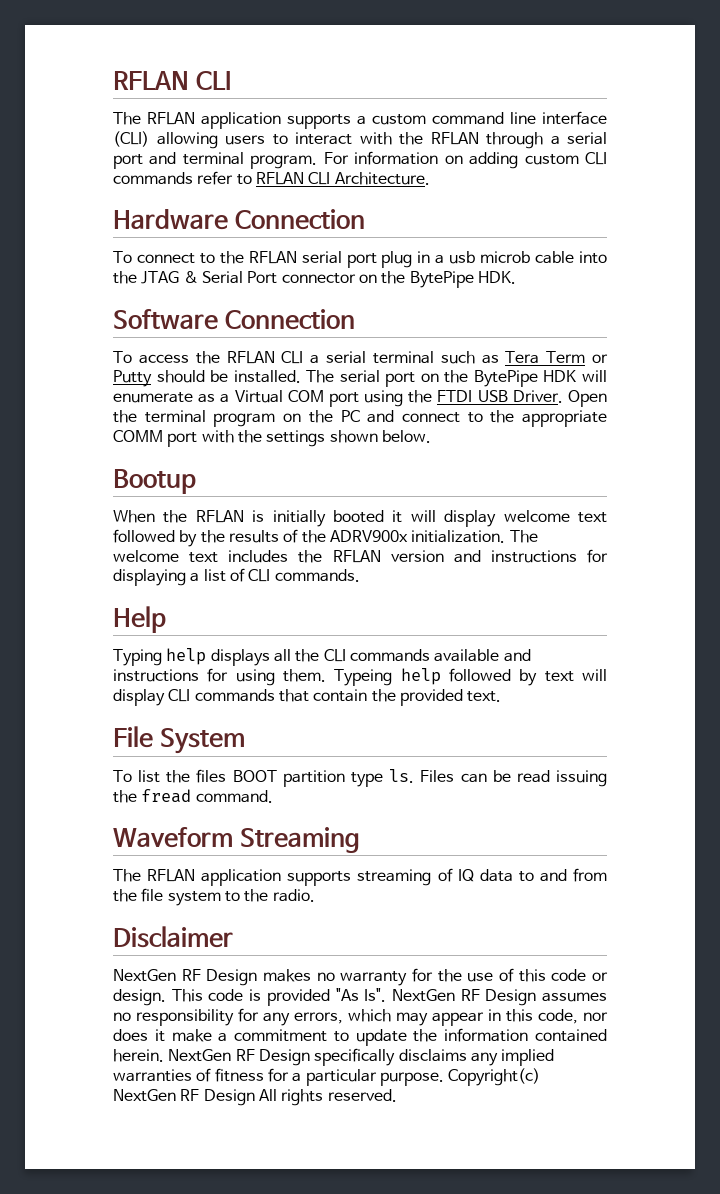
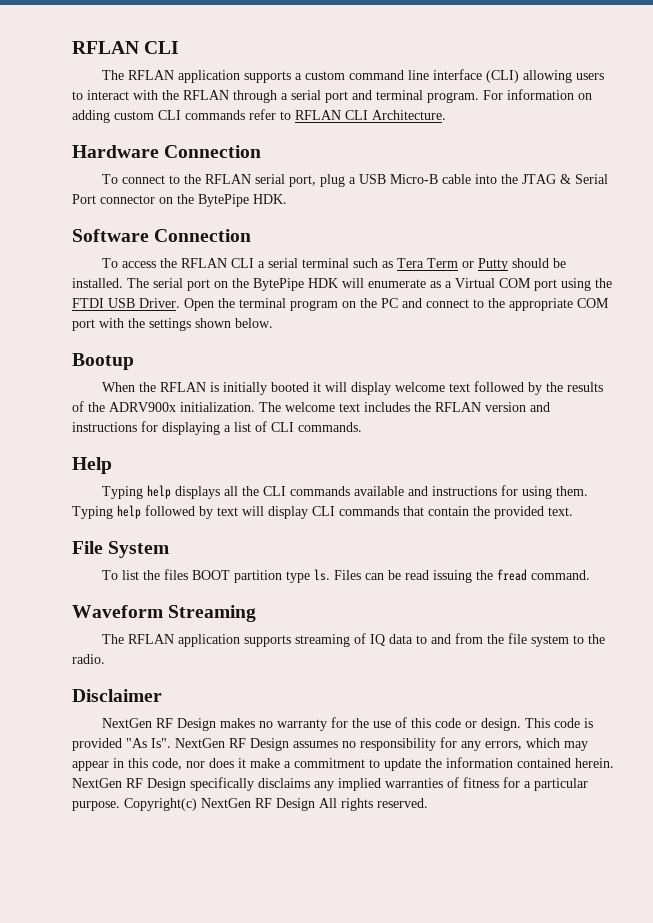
[346,251,531,268] port plug in a usb microb -> [288,174,438,187] port, plug a USB Micro-B
[113,430,163,442] COMM -> [577,298,609,308] COM
[334,669,393,686] Typeing -> [72,506,113,519] Typing

